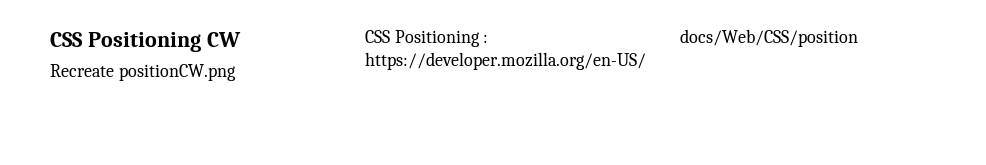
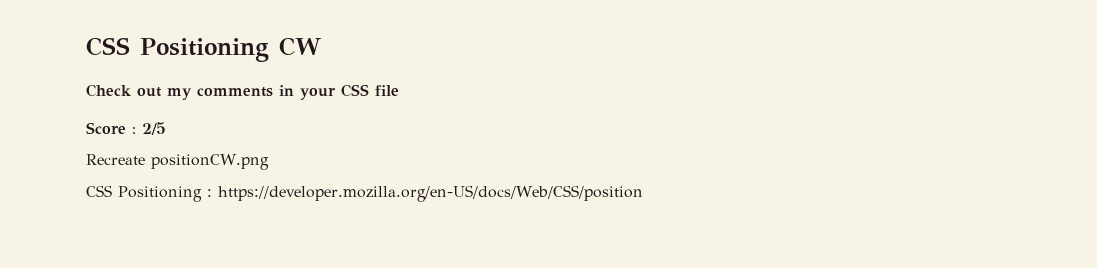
(241, 39) none -> [86,84,399,100] [86,122,166,135] // Check out my comments in your CSS file // Score : 2/5

